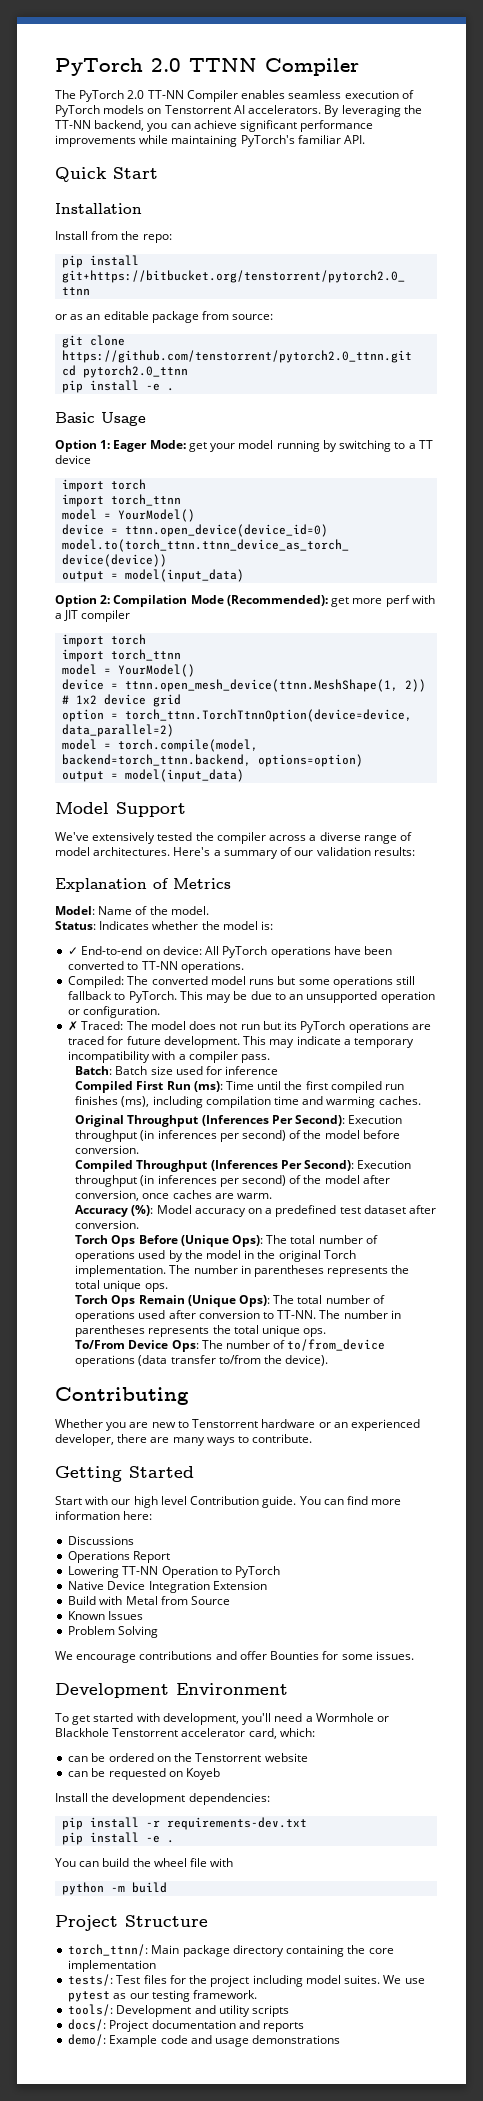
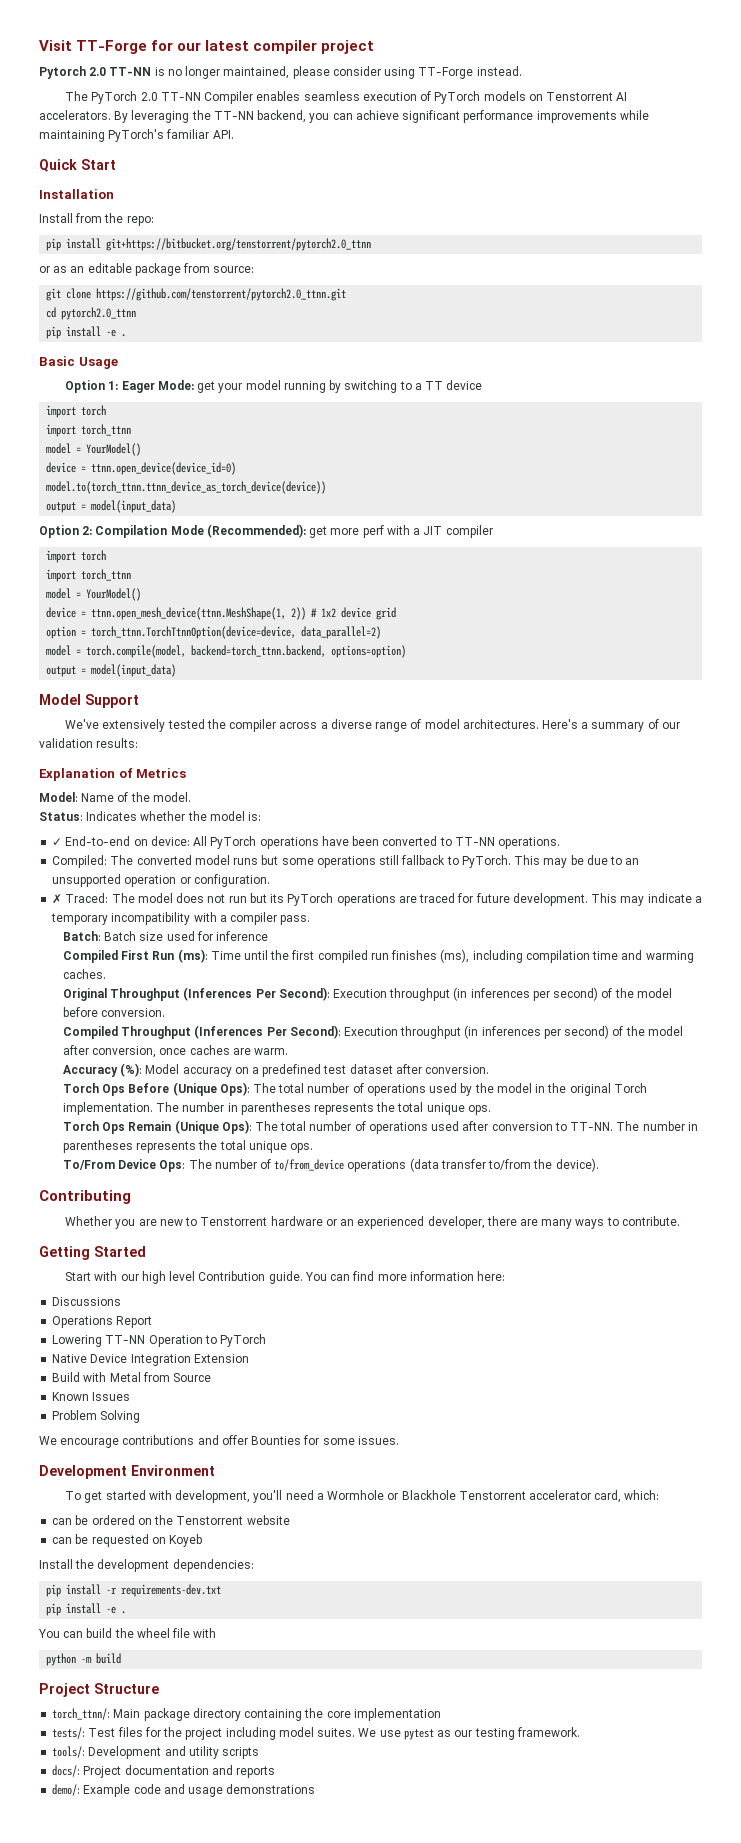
[55,58,359,76] PyTorch 2.0 TTNN Compiler -> [39,40,375,54] [39,66,522,79] Visit TT-Forge for our latest compiler project // Pytorch 2.0 TT-NN is no longer maintained, please consider using TT-Forge instead.

